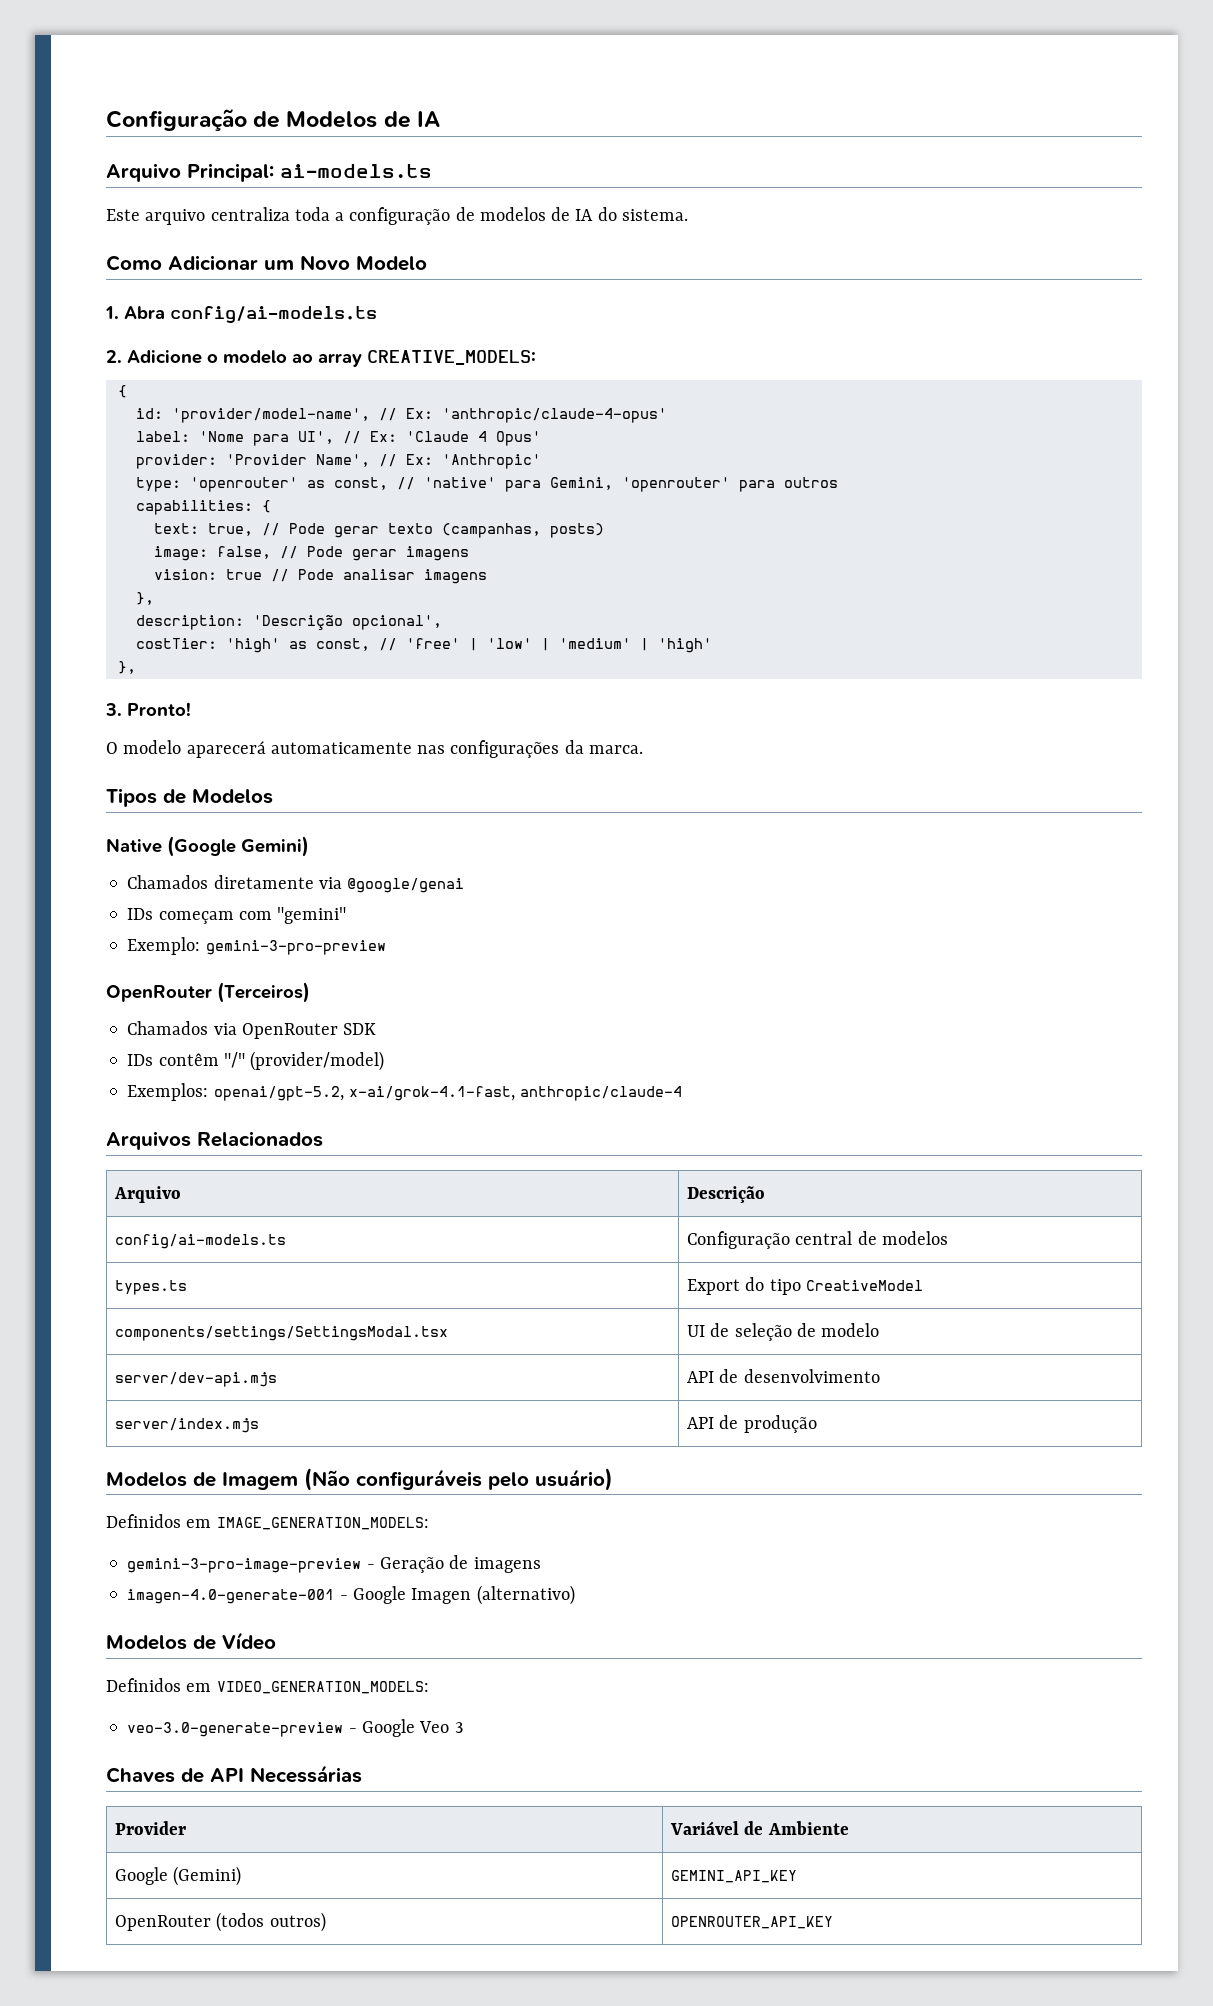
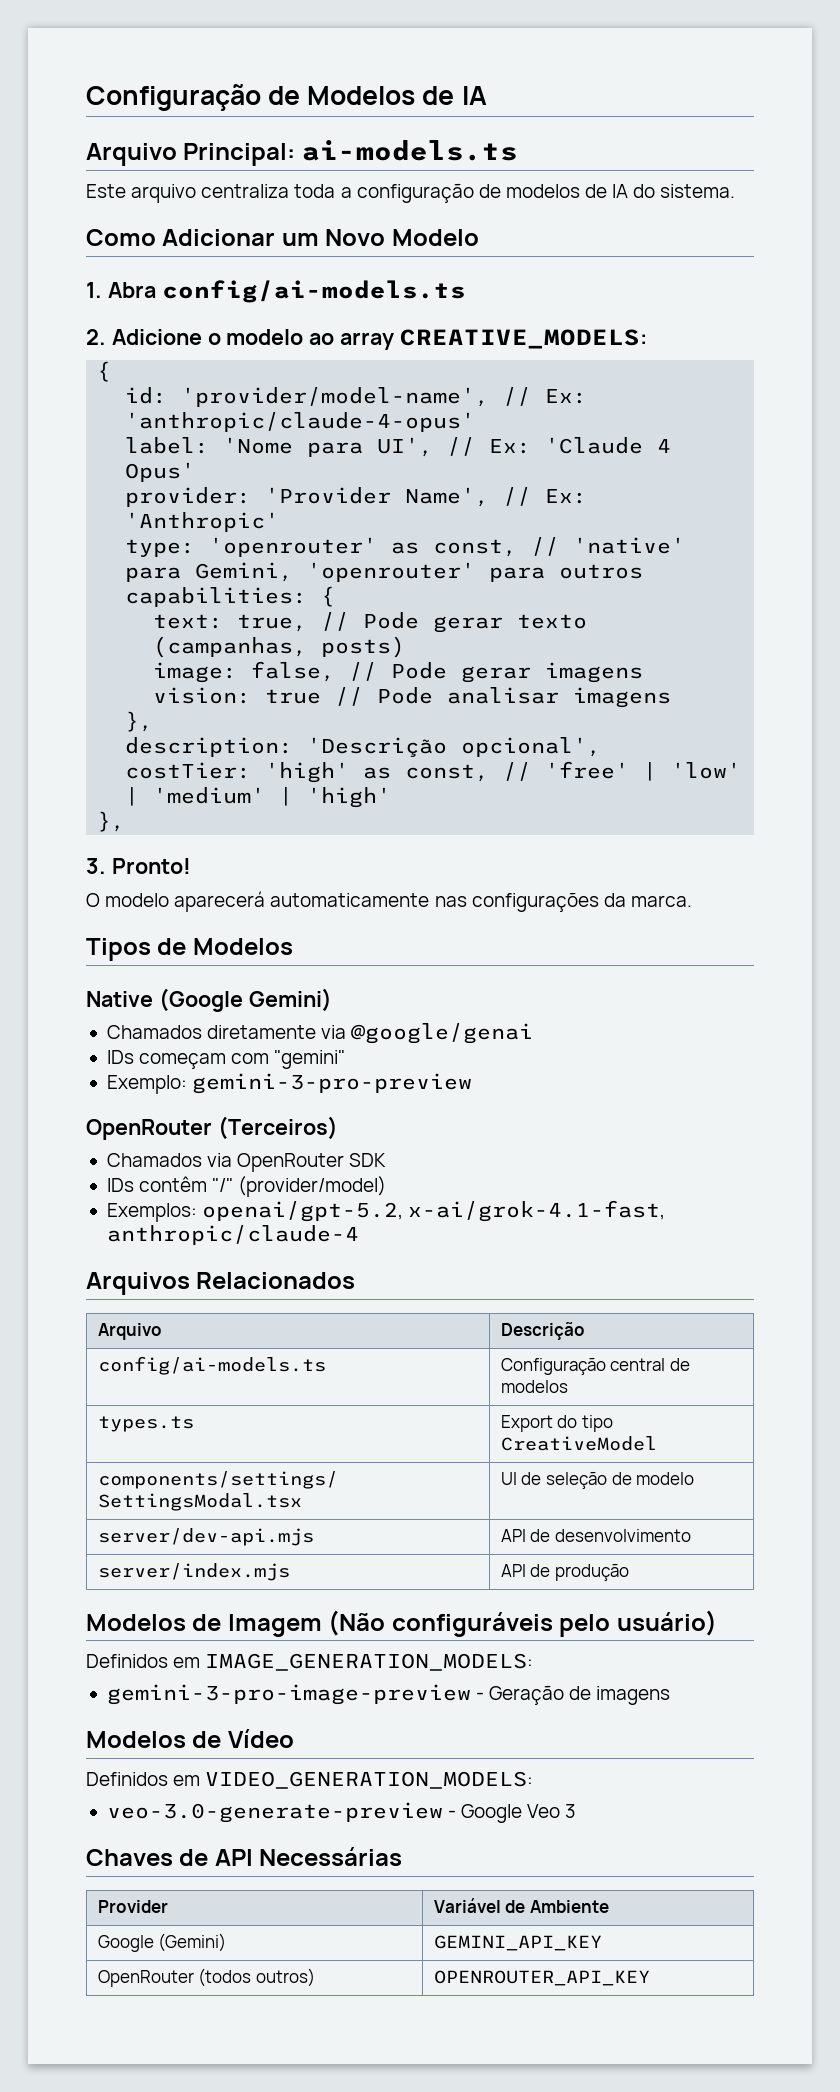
[127,1585,575,1605] // imagen-4.0-generate-001 - Google Imagen (alternativo) -> (671, 1695) none

